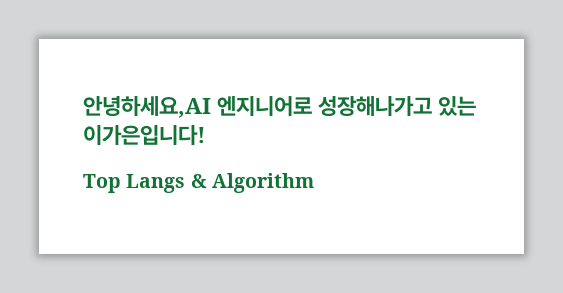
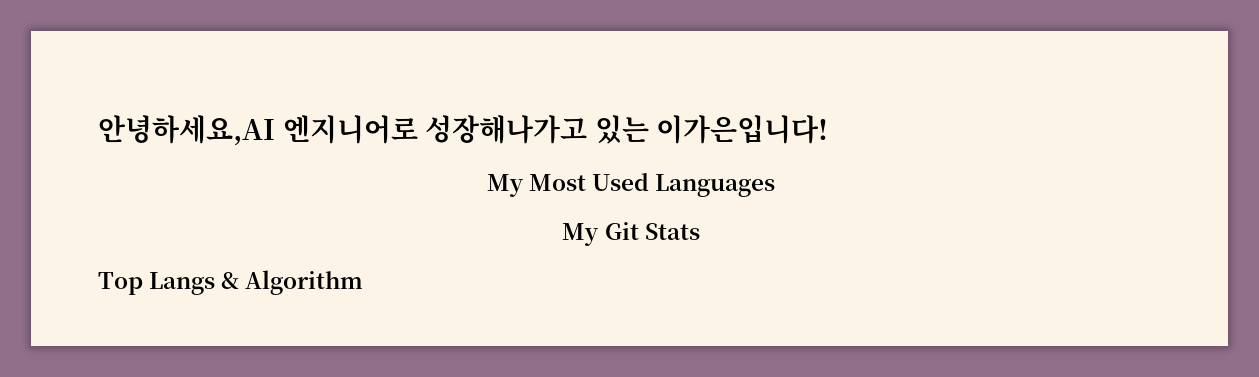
(206, 135) none -> [486,173,776,197] [562,222,700,246] // My Most Used Languages // My Git Stats

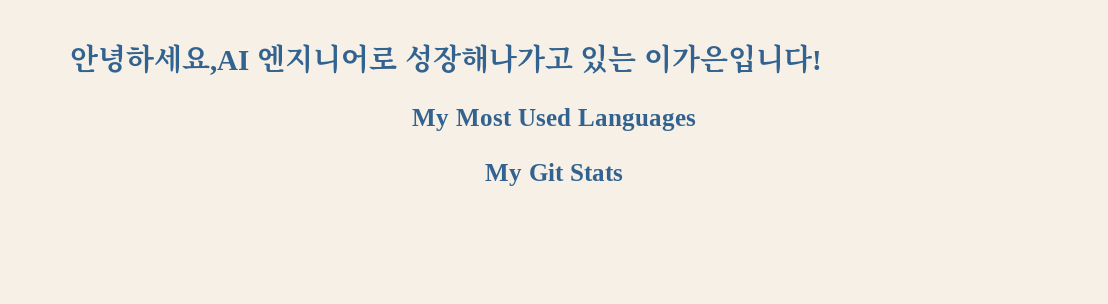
[98,270,364,295] // Top Langs & Algorithm -> (623, 172) none

